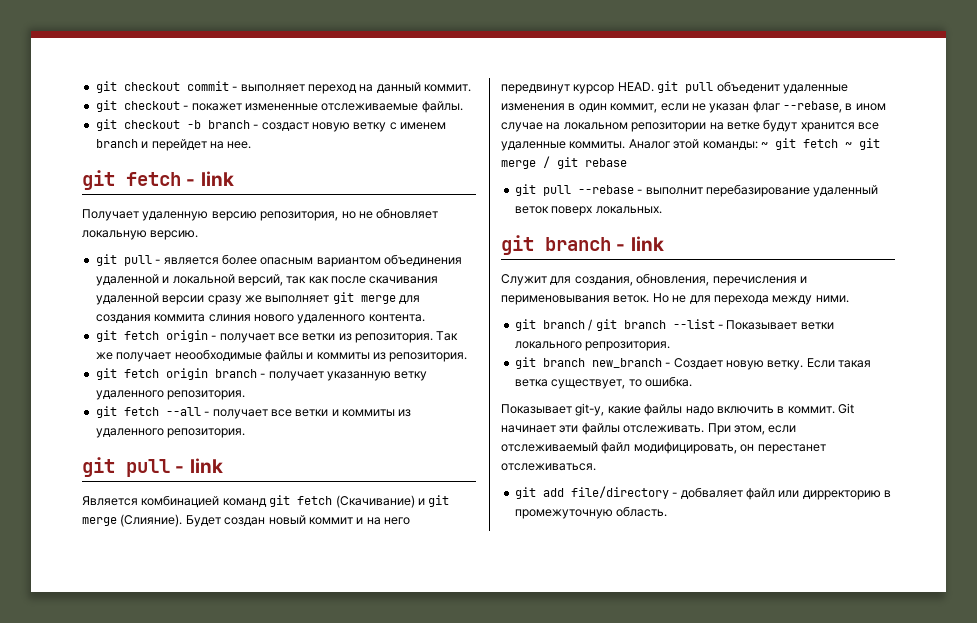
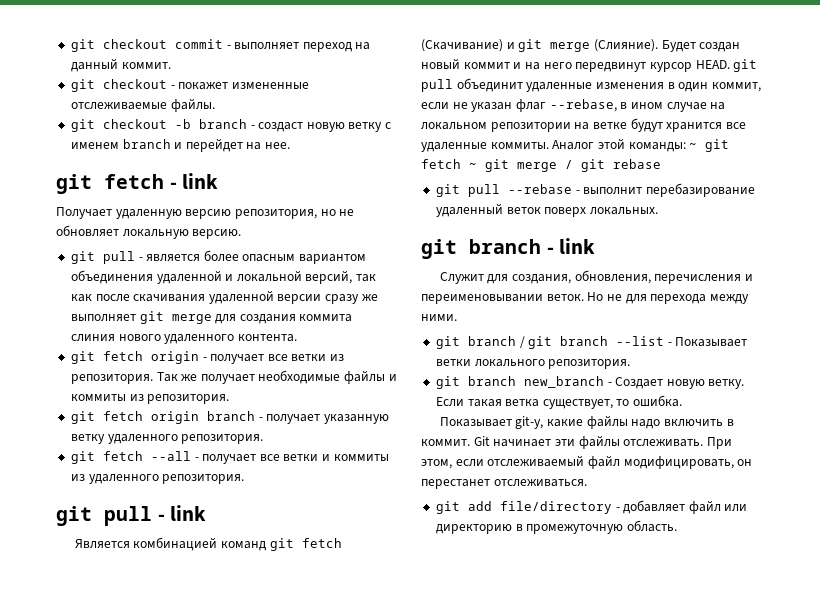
[174,349,262,361] неообходимые -> [258,370,341,384] необходимые
[716,81,780,93] объеденит -> [456,78,523,92] объединит
[501,295,610,305] перименовывания -> [421,294,543,304] переименовывании
[585,341,671,351] репрозитория. -> [548,359,631,369] репозитория.
[680,487,743,499] добваляет -> [623,500,686,514] добавляет
[802,490,881,500] дирректорию -> [435,524,512,534] директорию

